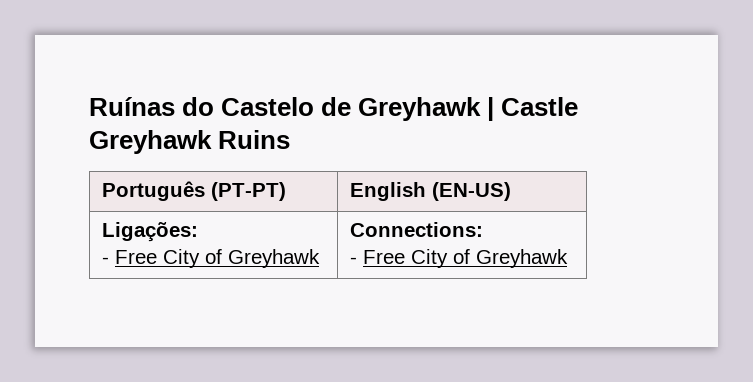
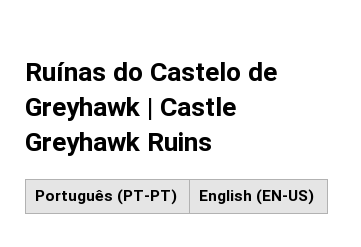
[101,222,198,242] [101,249,320,268] [349,222,483,237] [349,249,568,268] // Ligações: // - Free City of Greyhawk | Connections: // - Free City of Greyhawk -> (315, 197) none

